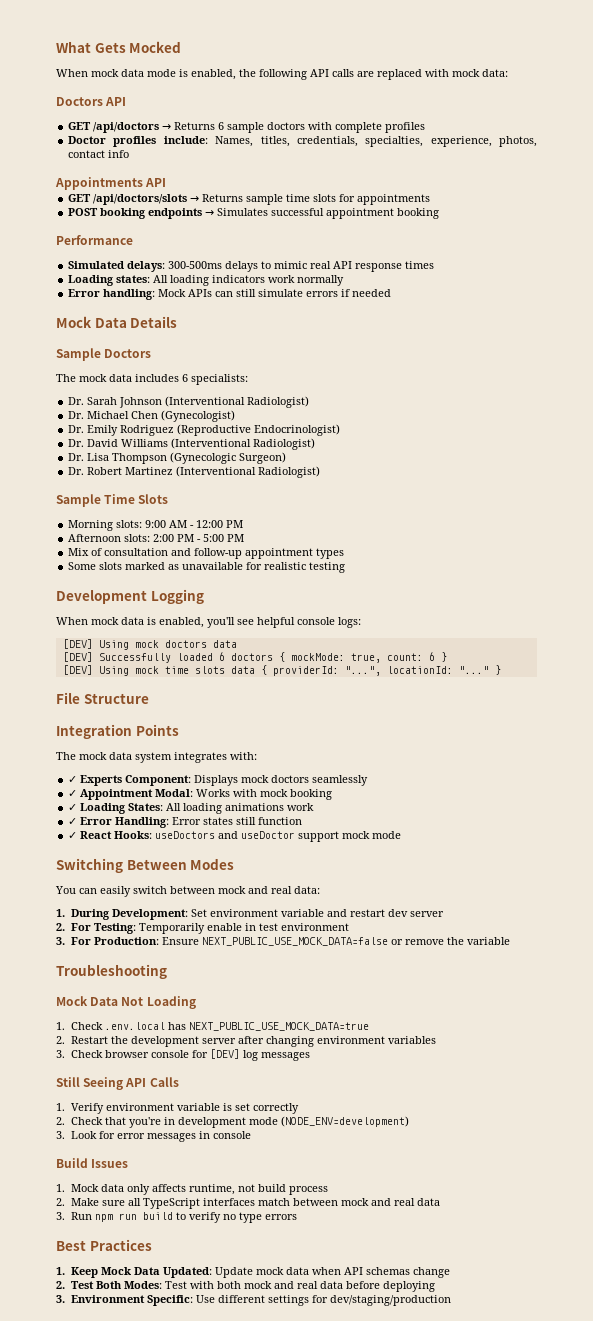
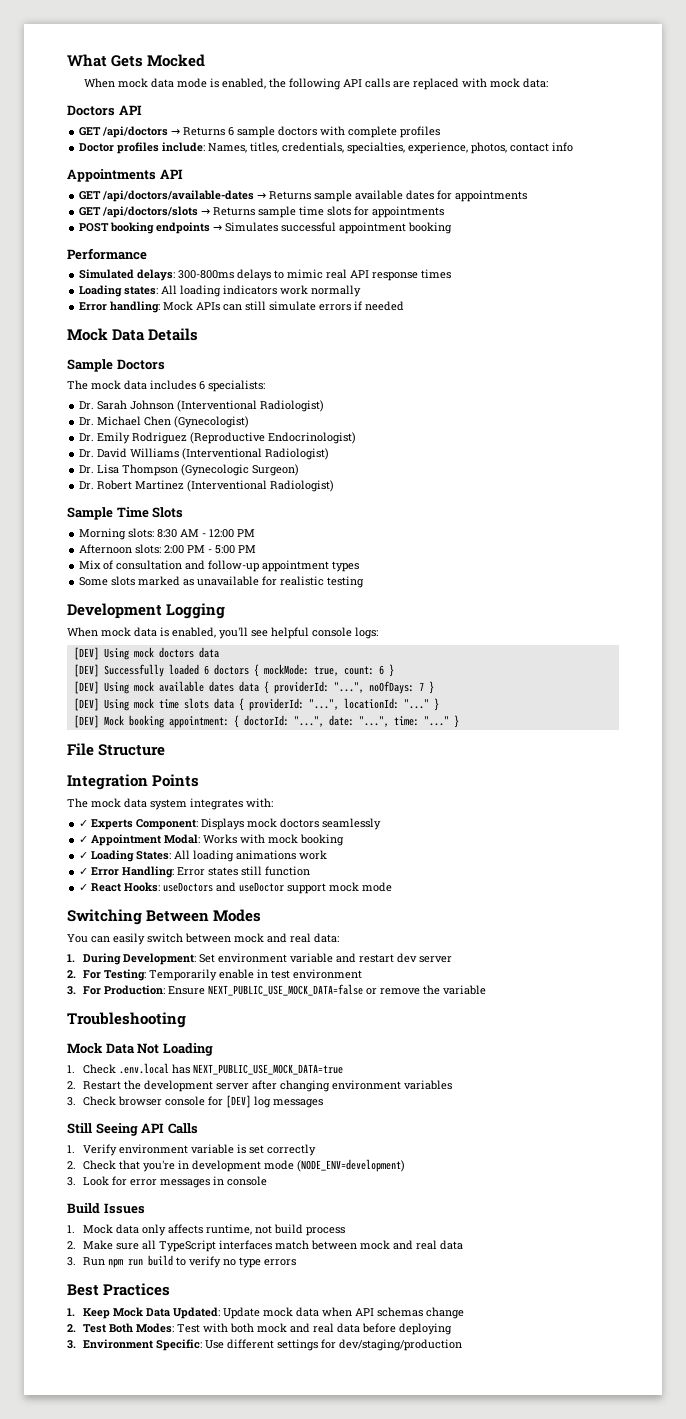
(167, 182) none -> [79,190,528,202] // GET /api/doctors/available-dates → Returns sample available dates for appointments
[168,261,223,269] 300-500ms -> [178,270,235,279] 300-800ms
[145,520,167,528] 9:00 -> [157,529,178,538] 8:30
(447, 657) none -> [73,681,434,694] // [DEV] Using mock available dates data { providerId: "...", noOfDays: 7 }
(501, 670) none -> [73,715,459,728] // [DEV] Mock booking appointment: { doctorId: "...", date: "...", time: "..." }

